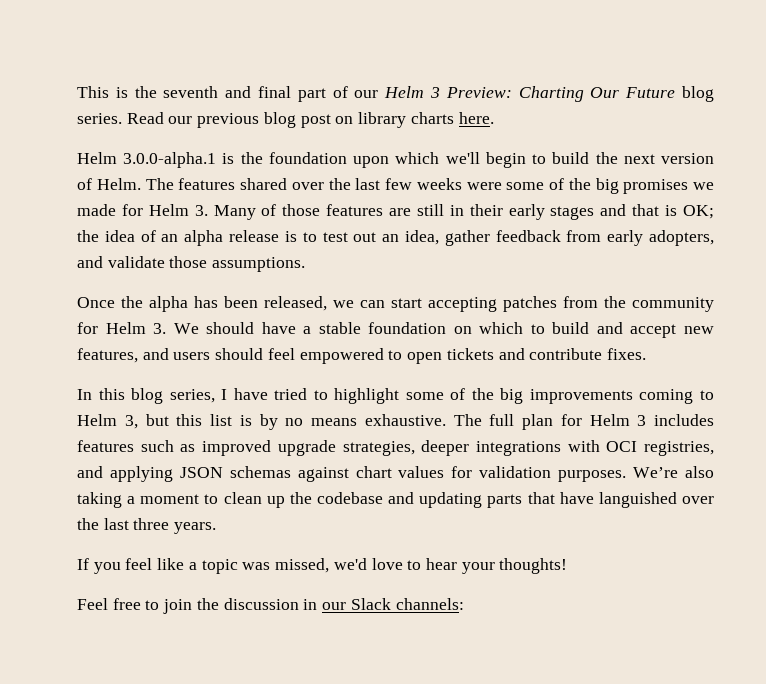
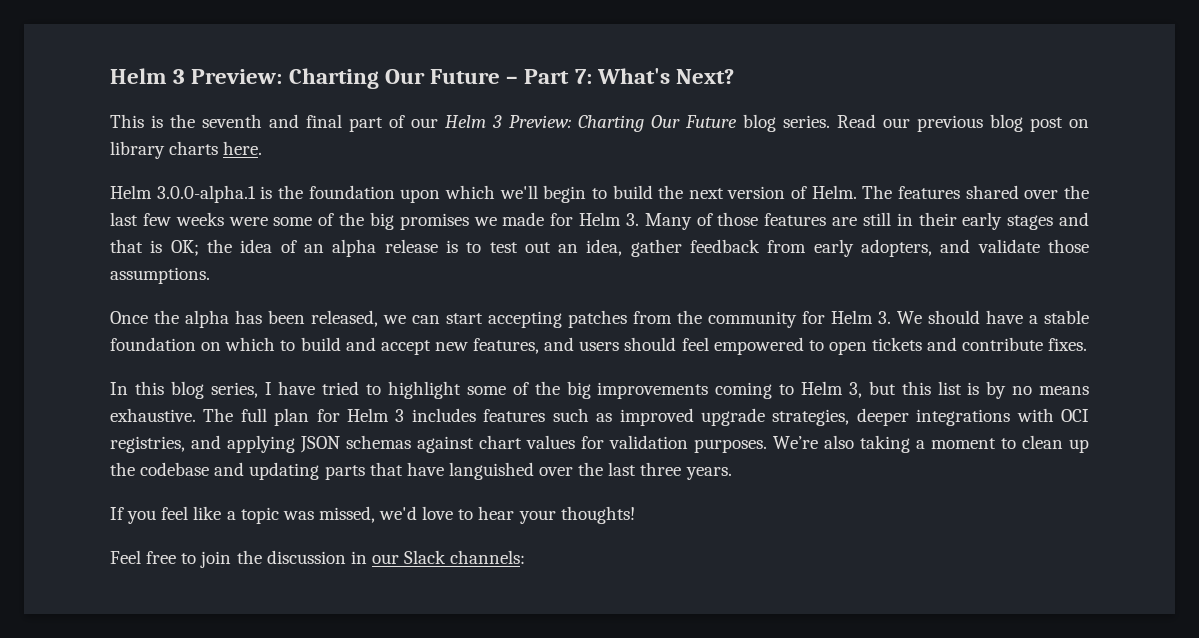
(77, 92) none -> [110,68,735,89] Helm 3 Preview: Charting Our Future – Part 7: What's Next? //

